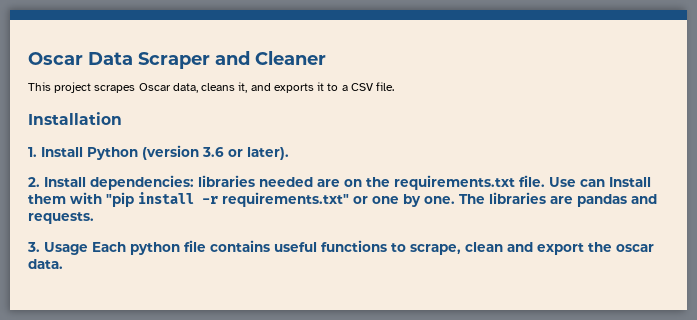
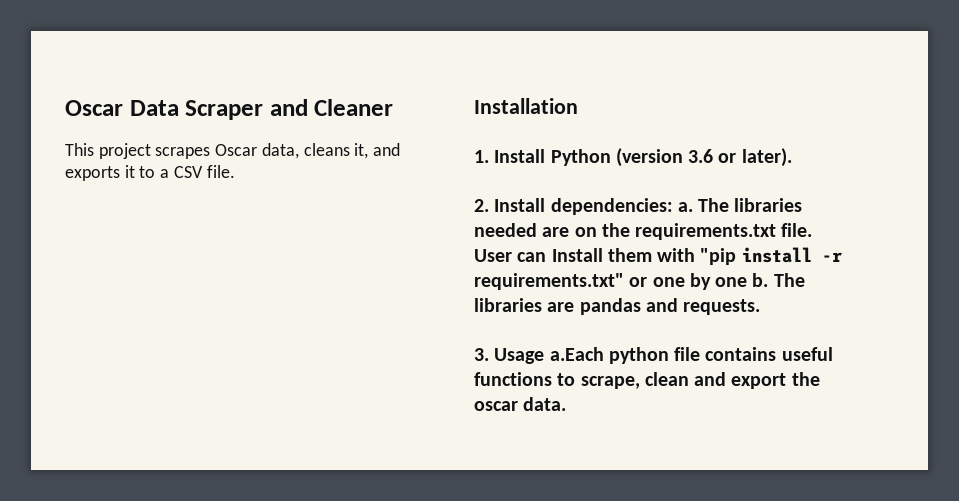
(194, 182) none -> [677,198,730,212] a. The
[549,177,576,187] Use -> [474,249,512,262] User
[424,196,455,204] one. -> [715,273,769,287] one b.
[92,242,126,252] Each -> [549,347,604,361] a.Each

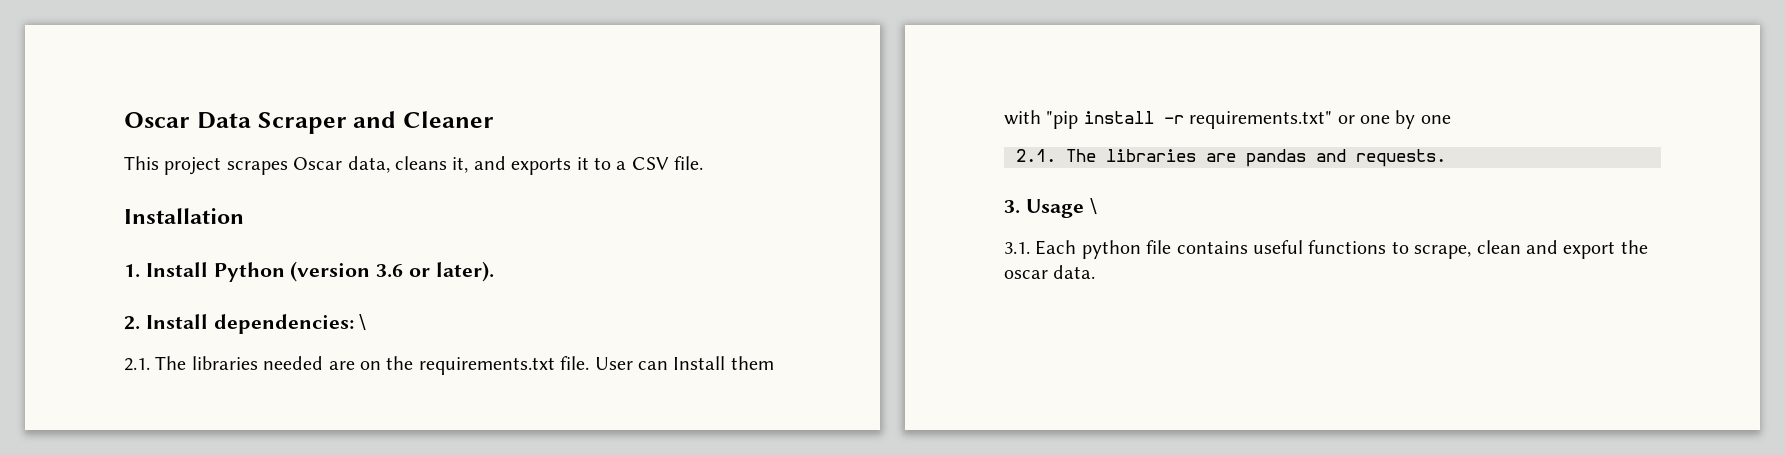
[677,202,693,212] a. -> [359,314,367,331] [124,358,150,371] \ // 2.1.
[752,273,769,287] b. -> [1016,149,1056,162] // 2.1.
[549,347,604,361] a.Each -> [1089,198,1097,215] [1004,240,1077,255] \ // 3.1. Each

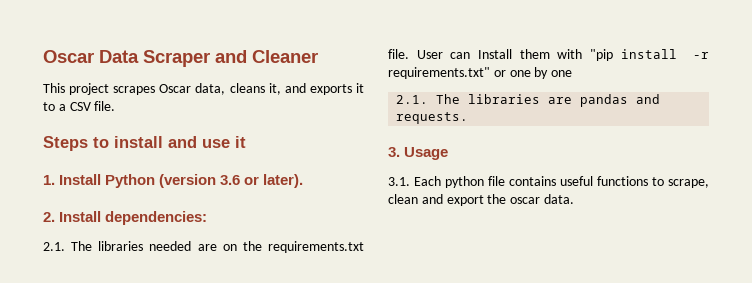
[124,208,244,224] Installation -> [43,136,246,151] Steps to install and use it
[359,314,367,331] \ -> (208, 218) none
[1089,198,1097,215] \ -> (449, 153) none

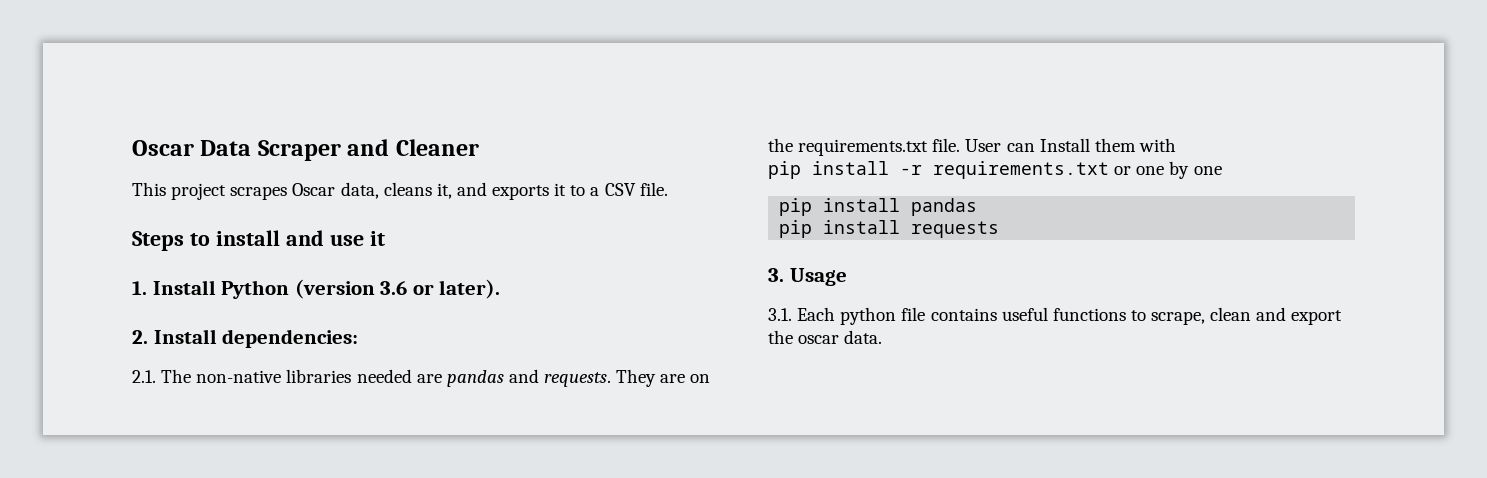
(93, 246) none -> [196,370,282,383] non-native
(217, 247) none -> [446,369,686,387] pandas and requests. They are
[590,49,614,61] "pip -> [768,161,801,179] // pip
[388,67,490,79] requirements.txt" -> [933,161,1109,179] requirements.txt
[396,94,661,107] [396,112,469,124] 2.1. The libraries are pandas and requests. -> [779,198,978,216] [779,220,1000,238] pip install pandas // pip install requests

